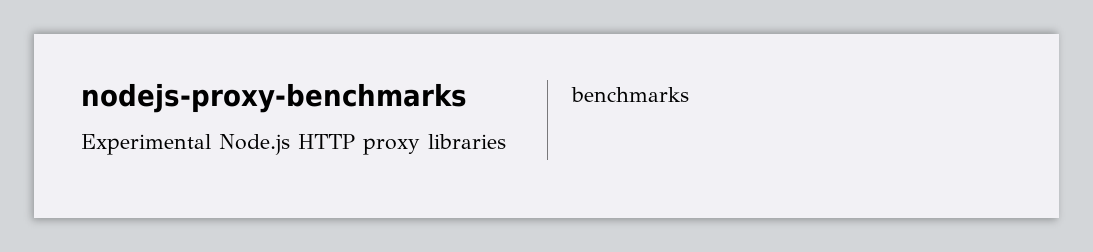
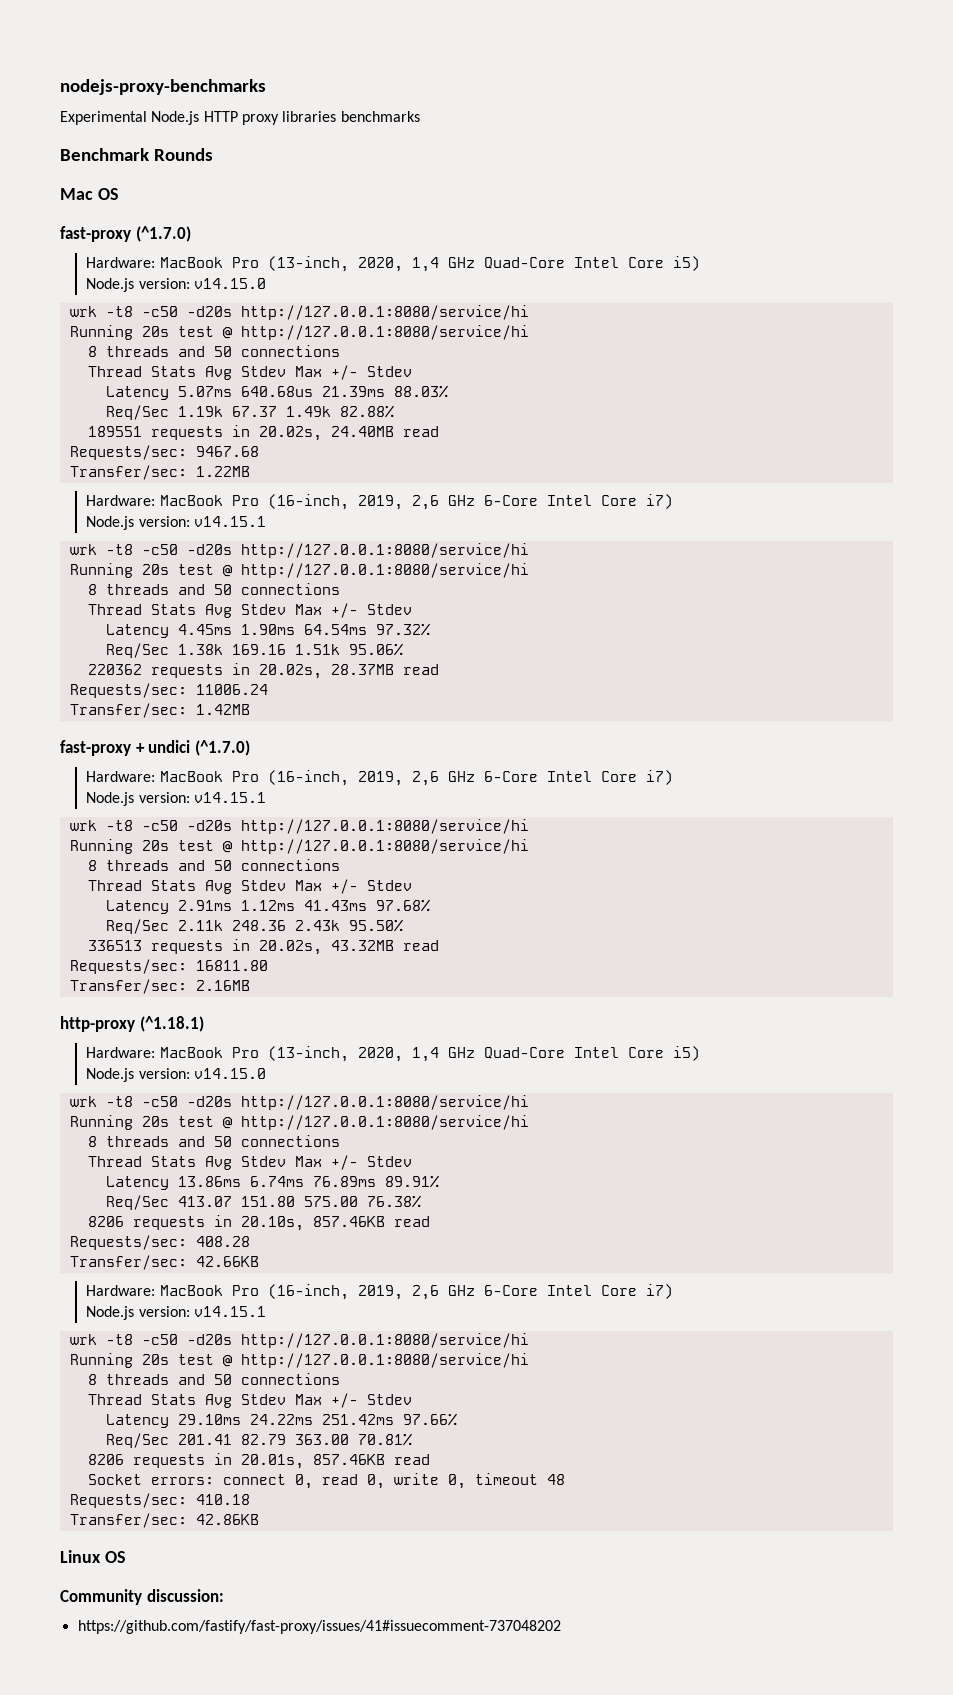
(689, 94) none -> [60,148,213,161] [60,188,119,200] [60,226,191,242] [86,256,700,272] [86,278,266,292] [69,305,529,320] [69,325,529,340] [87,345,340,357] [87,365,412,380] [105,385,448,400] [105,405,394,420] [87,425,439,441] [69,445,259,460] [69,465,250,480] [86,494,673,510] [86,516,266,530] [69,543,529,558] [69,563,529,578] [87,583,340,595] [87,603,412,618] [105,623,430,638] [105,643,403,658] [87,663,439,679] [69,683,268,698] [69,703,250,718] [60,740,250,756] [86,770,673,786] [86,792,266,806] [69,819,529,834] [69,839,529,854] [87,859,340,871] [87,879,412,894] [105,899,430,914] [105,919,403,934] [87,939,439,955] [69,959,268,974] [69,979,250,994] [60,1016,204,1032] [86,1046,700,1062] [86,1068,266,1082] [69,1095,529,1110] [69,1115,529,1130] [87,1135,340,1147] [87,1155,412,1170] [105,1175,439,1190] [105,1195,421,1210] [87,1215,430,1231] [69,1235,250,1250] [69,1255,259,1270] [86,1284,673,1300] [86,1306,266,1320] [69,1333,529,1348] [69,1353,529,1368] [87,1373,340,1385] [87,1393,412,1408] [105,1413,457,1428] [105,1433,412,1448] [87,1453,430,1469] [87,1473,565,1489] [69,1493,250,1508] [69,1513,259,1528] [60,1550,126,1563] [60,1589,224,1605] [77,1620,561,1634] // Benchmark Rounds // Mac OS // fast-proxy (^1.7.0) // Hardware: MacBook Pro (13-inch, 2020, 1,4 GHz Quad-Core Intel Core i5) // Node.js version: v14.15.0 // wrk -t8 -c50 -d20s http://127.0.0.1:8080/service/hi // Running 20s test @ http://127.0.0.1:8080/service/hi // 8 threads and 50 connections // Thread Stats Avg Stdev Max +/- Stdev // Latency 5.07ms 640.68us 21.39ms 88.03% // Req/Sec 1.19k 67.37 1.49k 82.88% // 189551 requests in 20.02s, 24.40MB read // Requests/sec: 9467.68 // Transfer/sec: 1.22MB // Hardware: MacBook Pro (16-inch, 2019, 2,6 GHz 6-Core Intel Core i7) // Node.js version: v14.15.1 // wrk -t8 -c50 -d20s http://127.0.0.1:8080/service/hi // Running 20s test @ http://127.0.0.1:8080/service/hi // 8 threads and 50 connections // Thread Stats Avg Stdev Max +/- Stdev // Latency 4.45ms 1.90ms 64.54ms 97.32% // Req/Sec 1.38k 169.16 1.51k 95.06% // 220362 requests in 20.02s, 28.37MB read // Requests/sec: 11006.24 // Transfer/sec: 1.42MB // fast-proxy + undici (^1.7.0) // Hardware: MacBook Pro (16-inch, 2019, 2,6 GHz 6-Core Intel Core i7) // Node.js version: v14.15.1 // wrk -t8 -c50 -d20s http://127.0.0.1:8080/service/hi // Running 20s test @ http://127.0.0.1:8080/service/hi // 8 threads and 50 connections // Thread Stats Avg Stdev Max +/- Stdev // Latency 2.91ms 1.12ms 41.43ms 97.68% // Req/Sec 2.11k 248.36 2.43k 95.50% // 336513 requests in 20.02s, 43.32MB read // Requests/sec: 16811.80 // Transfer/sec: 2.16MB // http-proxy (^1.18.1) // Hardware: MacBook Pro (13-inch, 2020, 1,4 GHz Quad-Core Intel Core i5) // Node.js version: v14.15.0 // wrk -t8 -c50 -d20s http://127.0.0.1:8080/service/hi // Running 20s test @ http://127.0.0.1:8080/service/hi // 8 threads and 50 connections // Thread Stats Avg Stdev Max +/- Stdev // Latency 13.86ms 6.74ms 76.89ms 89.91% // Req/Sec 413.07 151.80 575.00 76.38% // 8206 requests in 20.10s, 857.46KB read // Requests/sec: 408.28 // Transfer/sec: 42.66KB // Hardware: MacBook Pro (16-inch, 2019, 2,6 GHz 6-Core Intel Core i7) // Node.js version: v14.15.1 // wrk -t8 -c50 -d20s http://127.0.0.1:8080/service/hi // Running 20s test @ http://127.0.0.1:8080/service/hi // 8 threads and 50 connections // Thread Stats Avg Stdev Max +/- Stdev // Latency 29.10ms 24.22ms 251.42ms 97.66% // Req/Sec 201.41 82.79 363.00 70.81% // 8206 requests in 20.01s, 857.46KB read // Socket errors: connect 0, read 0, write 0, timeout 48 // Requests/sec: 410.18 // Transfer/sec: 42.86KB // Linux OS // Community discussion: // https://github.com/fastify/fast-proxy/issues/41#issuecomment-737048202

